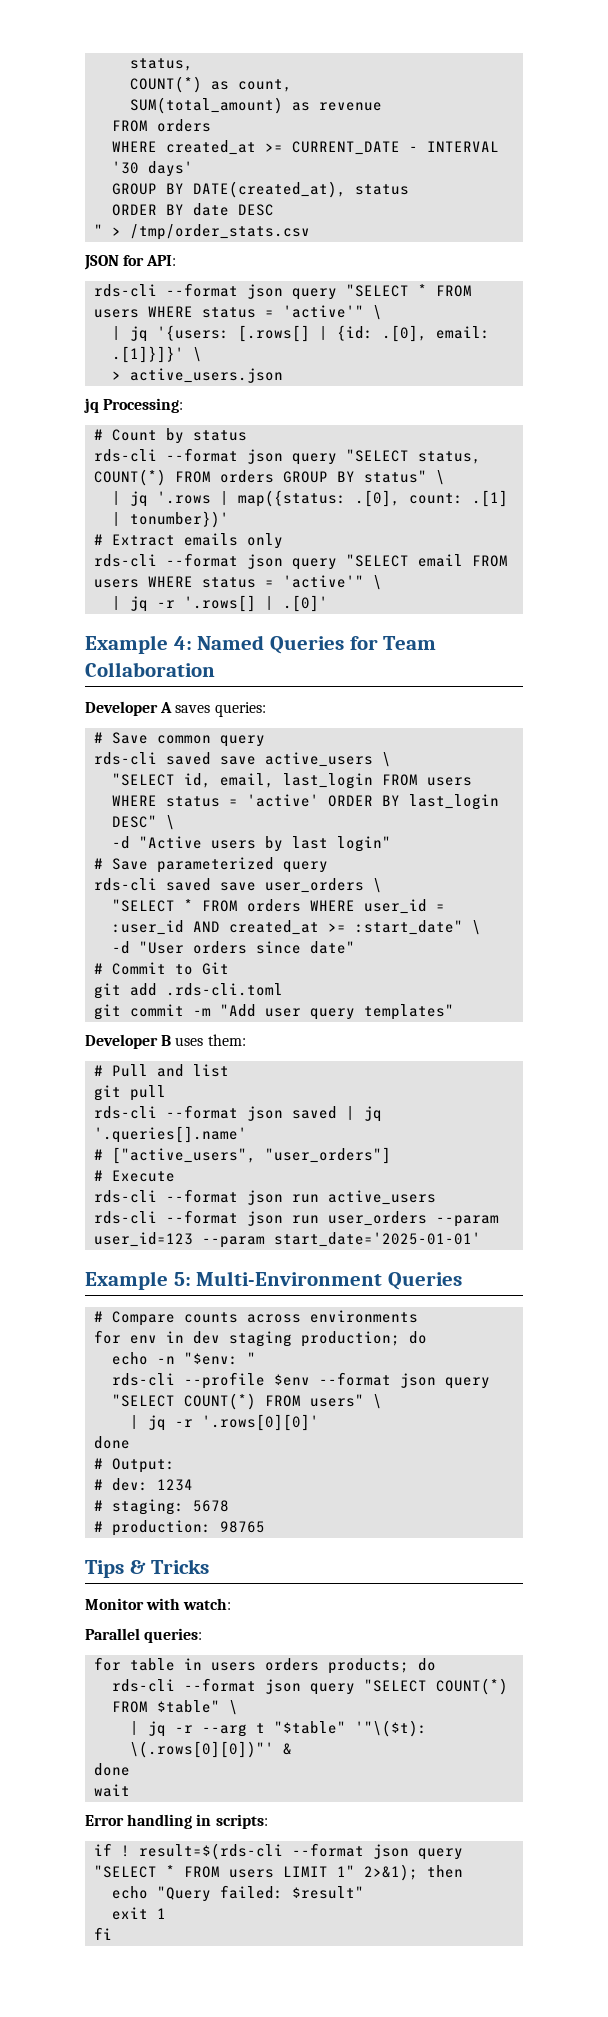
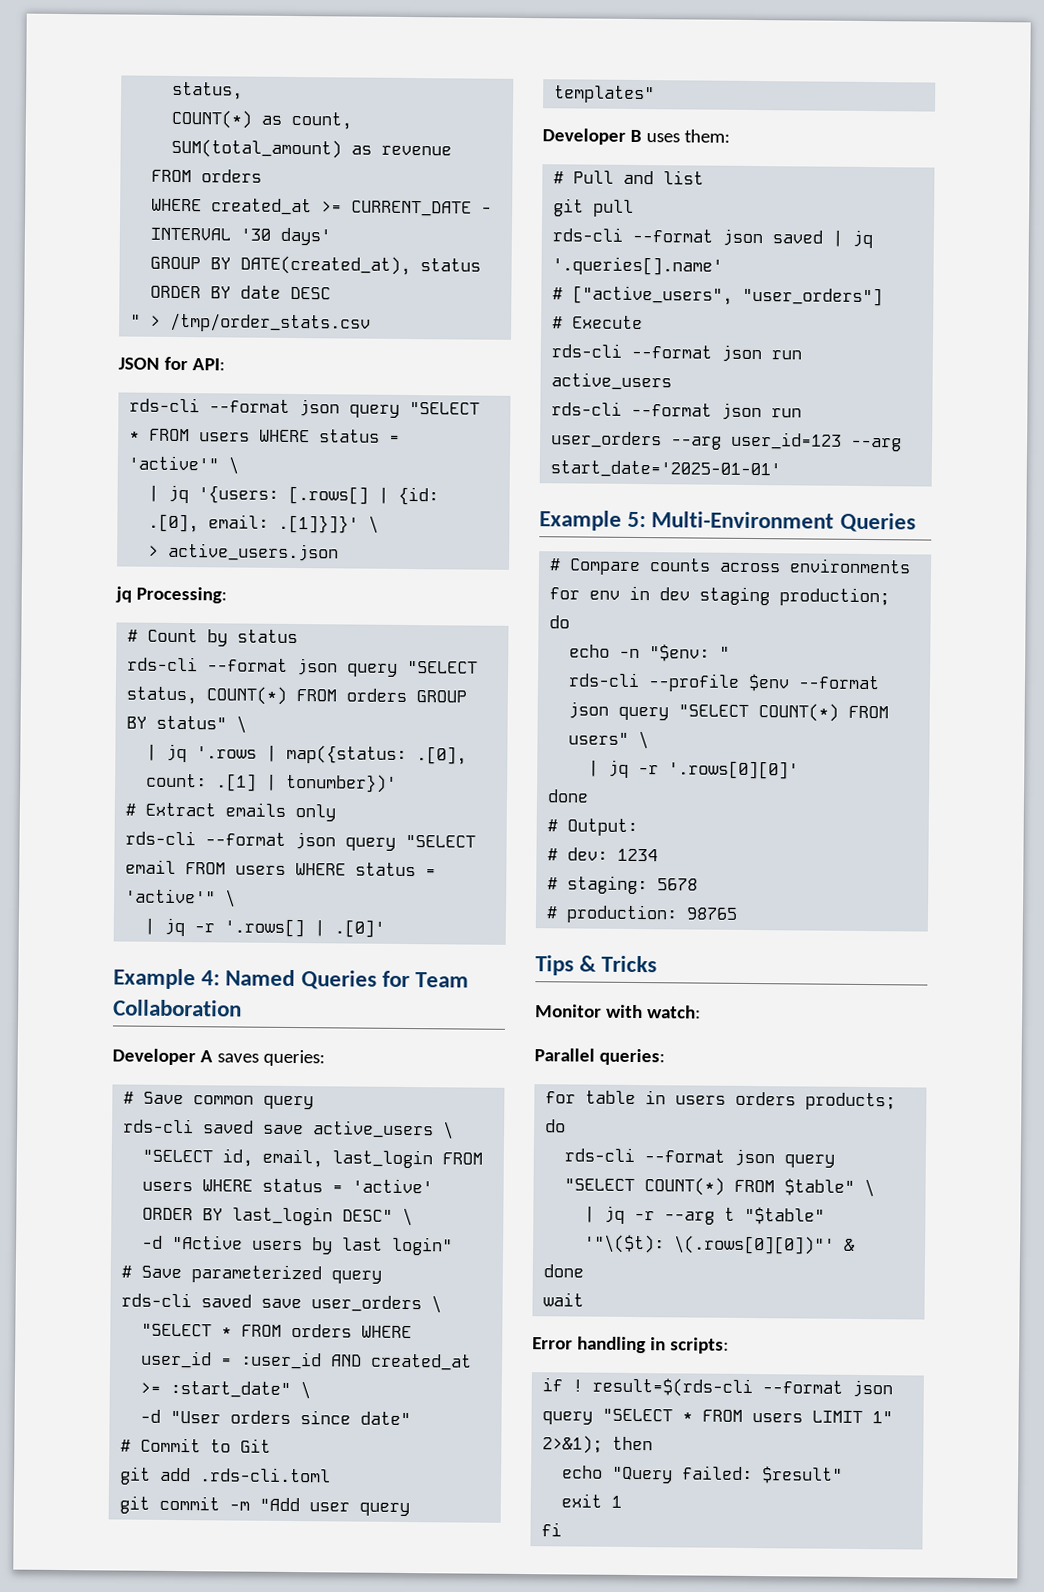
[436,1215,500,1227] [94,1232,266,1248] --param user_id=123 --param -> [671,431,903,452] --arg user_id=123 --arg

